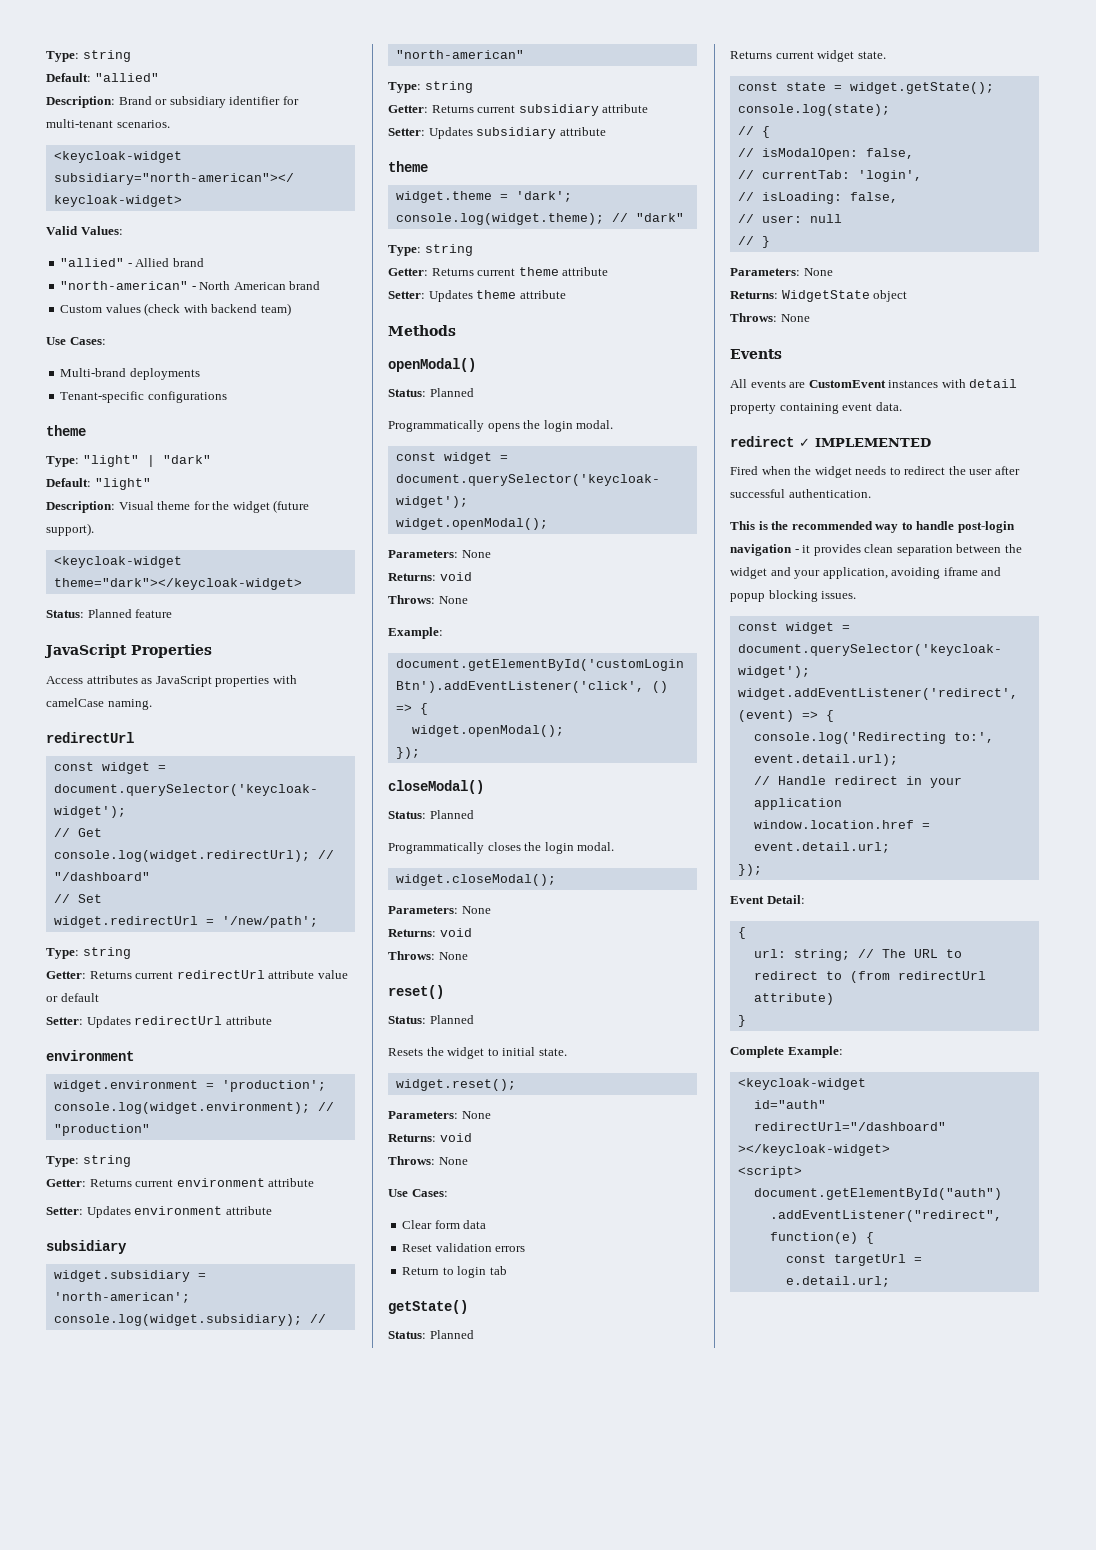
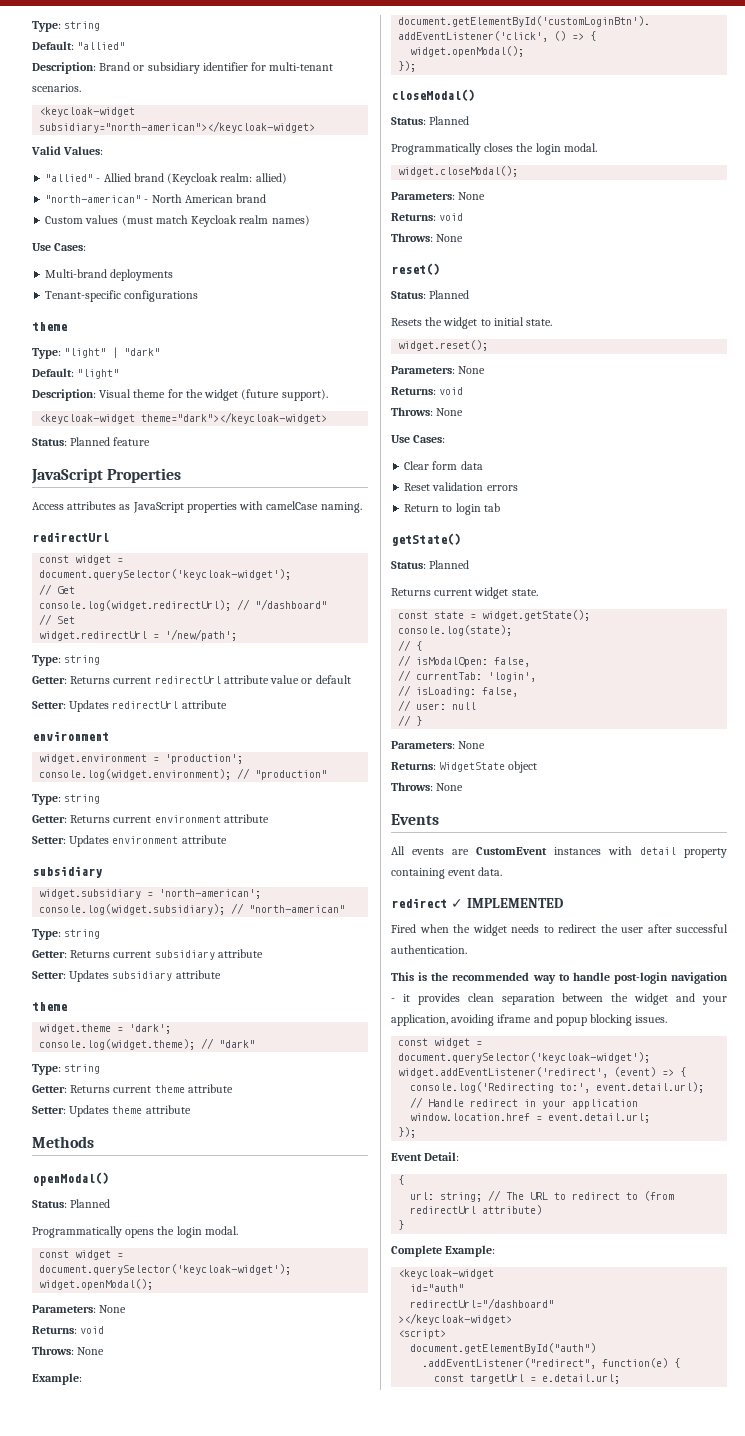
(204, 262) none -> [167,173,287,185] (Keycloak realm: allied)
[144,303,291,316] (check with backend team) -> [121,215,310,227] (must match Keycloak realm names)

